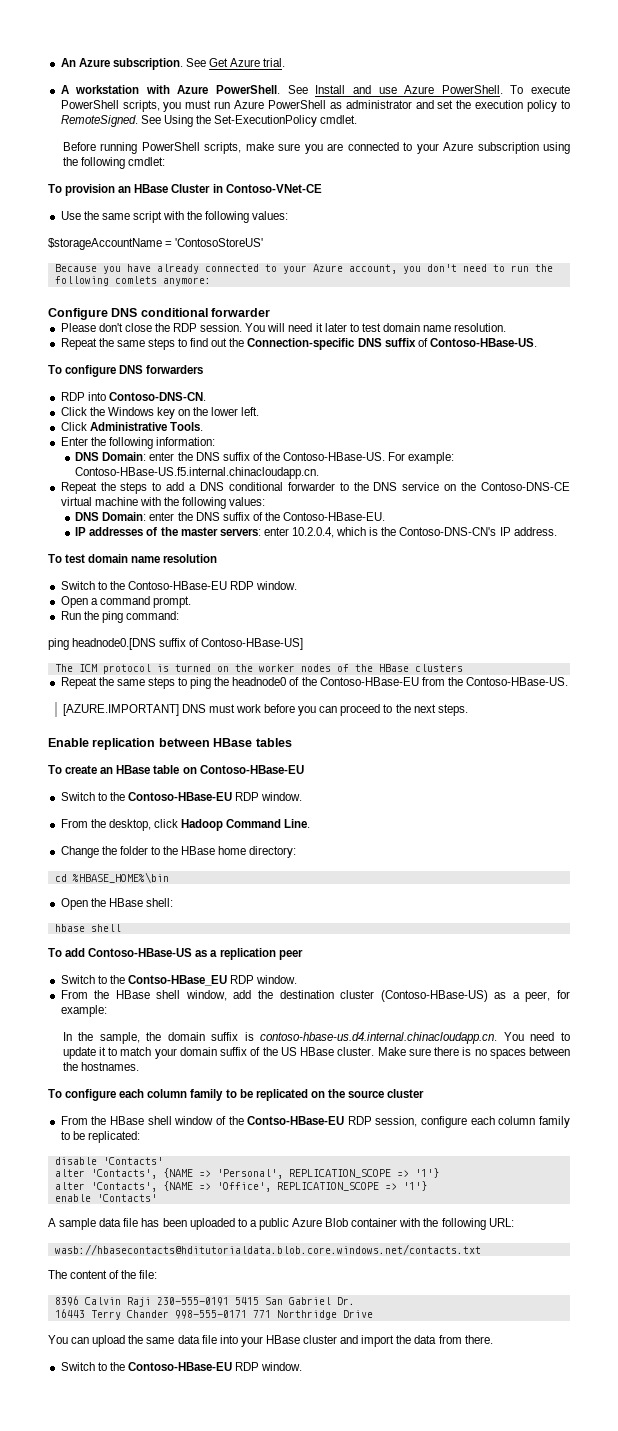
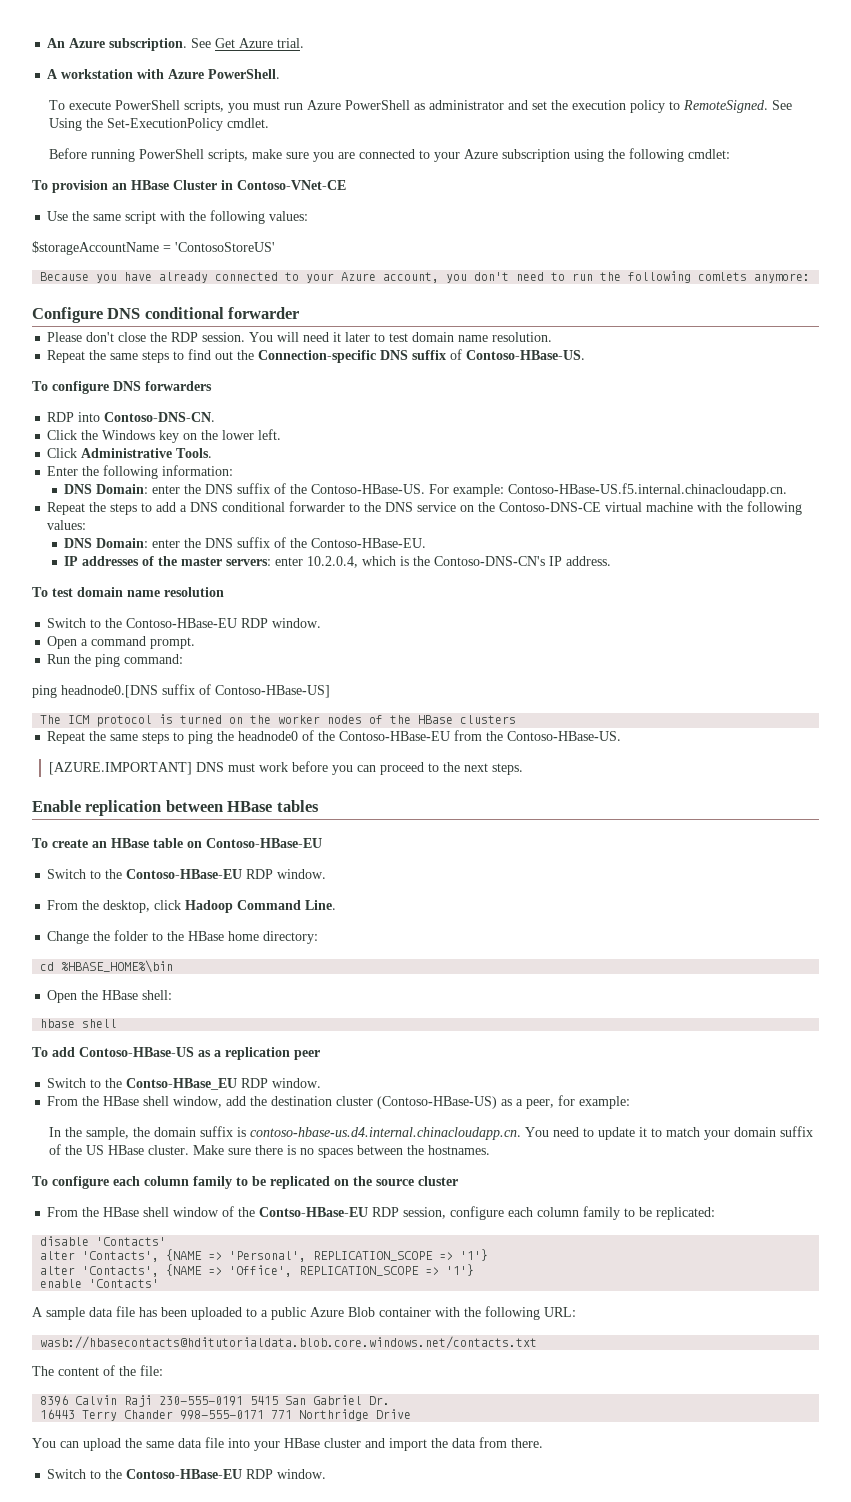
[287,85,503,94] See Install and use Azure PowerShell. -> (281, 74) //

